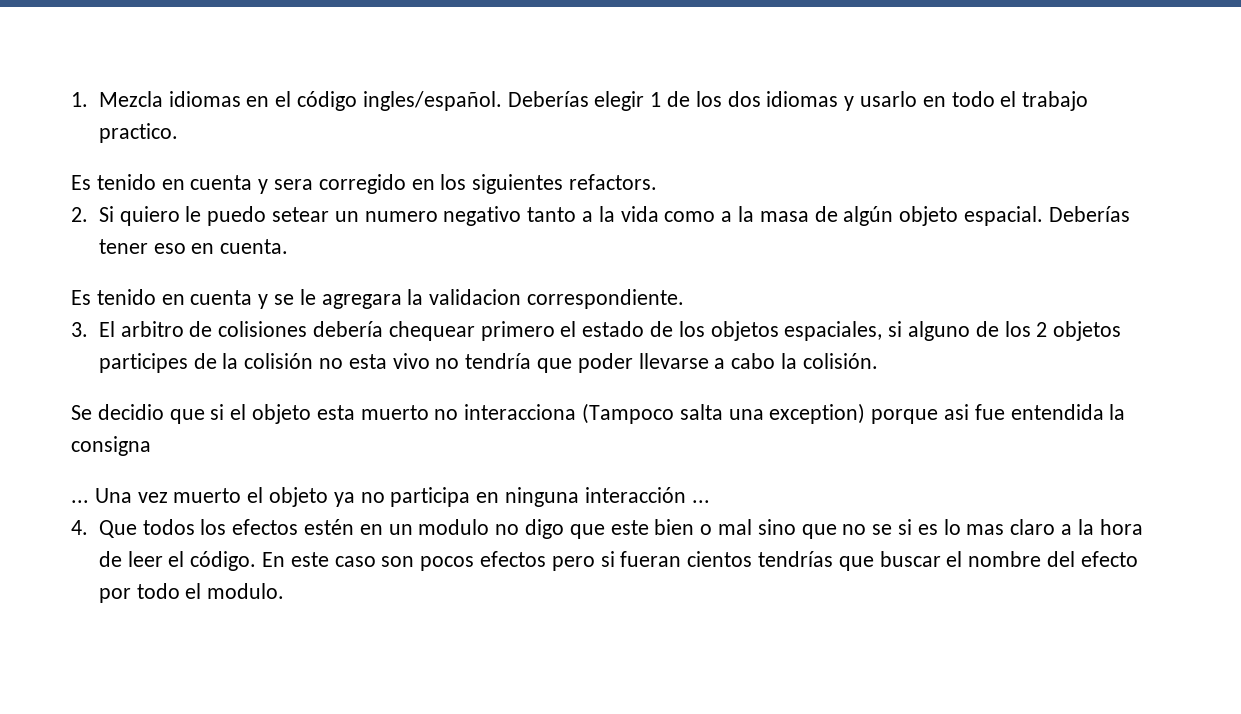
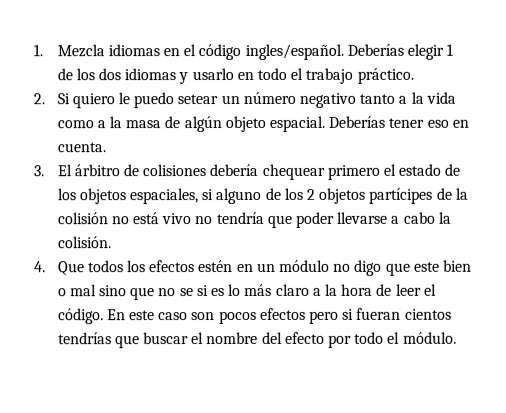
[98,123,178,143] [71,174,658,194] practico. // Es tenido en cuenta y sera corregido en los siguientes refactors. -> [356,67,414,84] práctico.
[364,211,438,222] numero -> [242,91,296,105] número
[71,289,685,309] // Es tenido en cuenta y se le agregara la validacion correspondiente. -> (106, 147) none
[120,321,184,337] arbitro -> [73,164,120,177] árbitro
[98,353,188,373] participes -> [368,187,433,204] partícipes
[348,354,387,369] esta -> [133,212,161,225] está
[71,403,1126,424] [71,436,151,456] [71,487,710,507] // Se decidio que si el objeto esta muerto no interacciona (Tampoco salta una exception) porque asi fue entendida la consigna // ... Una vez muerto el objeto ya no participa en ninguna interacción ... -> (112, 242) none
[418,519,490,535] modulo -> [279,259,331,272] módulo
[966,524,1005,535] mas -> [244,283,273,297] más
[207,583,285,599] modulo. -> [402,331,457,344] módulo.

